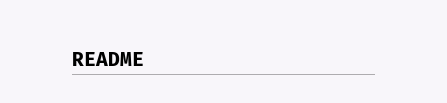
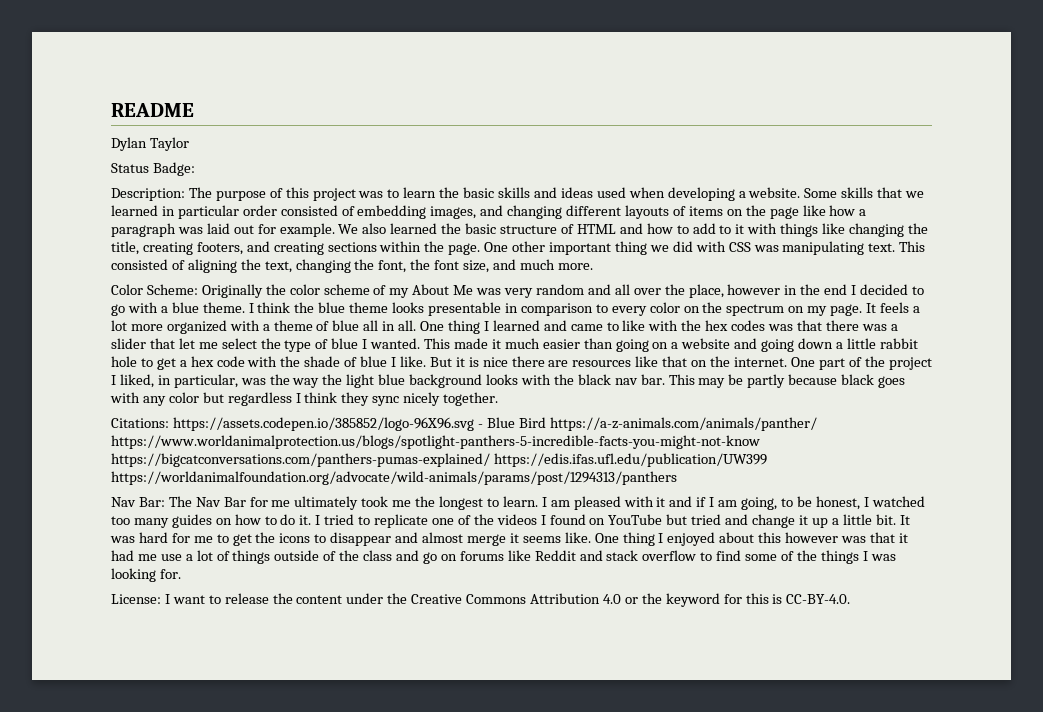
(144, 59) none -> [111,137,189,151] [111,162,195,176] [111,187,925,201] [111,205,867,219] [111,223,928,237] [111,241,926,255] [111,259,593,273] [111,284,924,298] [111,302,920,316] [111,320,898,334] [111,338,918,352] [111,356,932,370] [111,374,906,388] [110,392,499,406] [111,417,817,431] [111,435,760,449] [111,453,767,467] [111,471,677,485] [111,496,925,510] [111,514,910,528] [110,532,908,546] [111,550,896,564] [111,568,181,582] [111,593,851,607] // Dylan Taylor // Status Badge: // Description: The purpose of this project was to learn the basic skills and ideas used when developing a website. Some skills that we learned in particular order consisted of embedding images, and changing different layouts of items on the page like how a paragraph was laid out for example. We also learned the basic structure of HTML and how to add to it with things like changing the title, creating footers, and creating sections within the page. One other important thing we did with CSS was manipulating text. This consisted of aligning the text, changing the font, the font size, and much more. // Color Scheme: Originally the color scheme of my About Me was very random and all over the place, however in the end I decided to go with a blue theme. I think the blue theme looks presentable in comparison to every color on the spectrum on my page. It feels a lot more organized with a theme of blue all in all. One thing I learned and came to like with the hex codes was that there was a slider that let me select the type of blue I wanted. This made it much easier than going on a website and going down a little rabbit hole to get a hex code with the shade of blue I like. But it is nice there are resources like that on the internet. One part of the project I liked, in particular, was the way the light blue background looks with the black nav bar. This may be partly because black goes with any color but regardless I think they sync nicely together. // Citations: https://assets.codepen.io/385852/logo-96X96.svg - Blue Bird https://a-z-animals.com/animals/panther/ https://www.worldanimalprotection.us/blogs/spotlight-panthers-5-incredible-facts-you-might-not-know https://bigcatconversations.com/panthers-pumas-explained/ https://edis.ifas.ufl.edu/publication/UW399 https://worldanimalfoundation.org/advocate/wild-animals/params/post/1294313/panthers // Nav Bar: The Nav Bar for me ultimately took me the longest to learn. I am pleased with it and if I am going, to be honest, I watched too many guides on how to do it. I tried to replicate one of the videos I found on YouTube but tried and change it up a little bit. It was hard for me to get the icons to disappear and almost merge it seems like. One thing I enjoyed about this however was that it had me use a lot of things outside of the class and go on forums like Reddit and stack overflow to find some of the things I was looking for. // License: I want to release the content under the Creative Commons Attribution 4.0 or the keyword for this is CC-BY-4.0.

